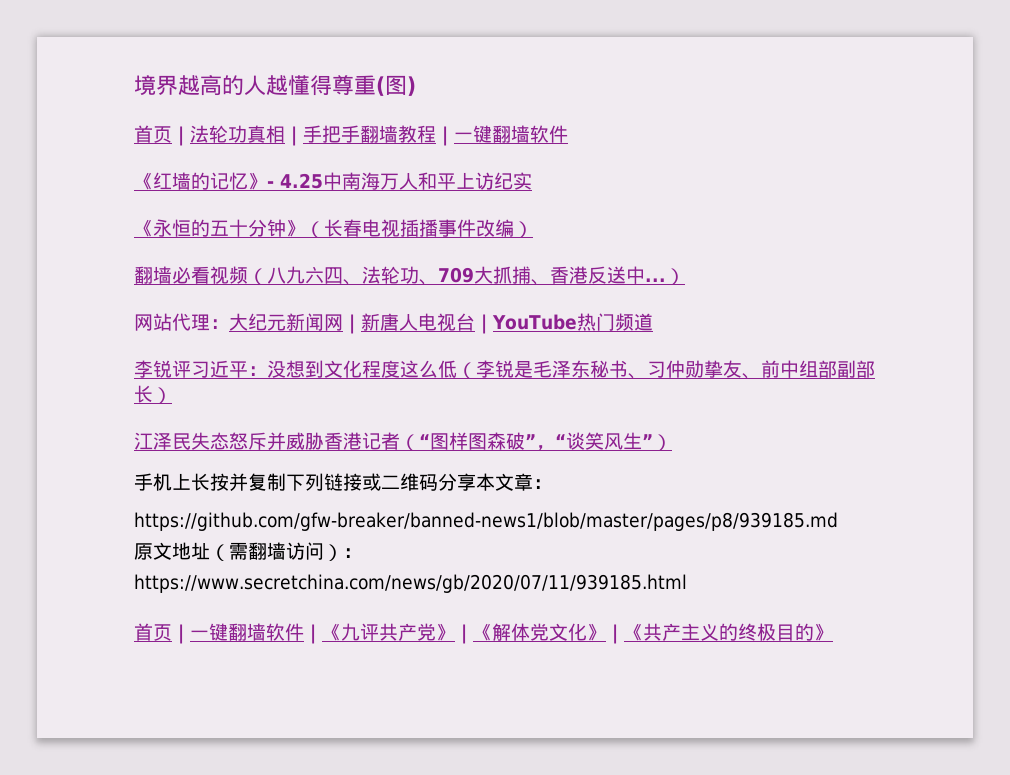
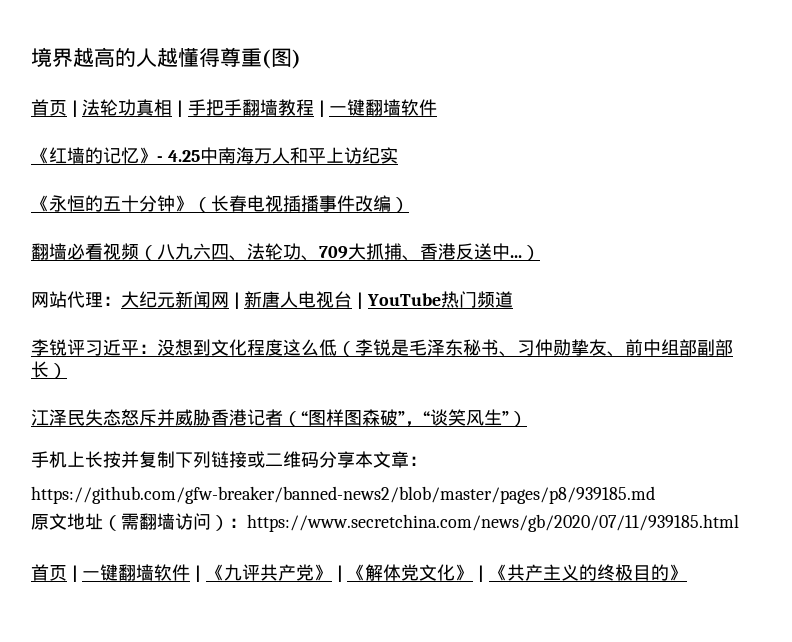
[134,512,838,531] https://github.com/gfw-breaker/banned-news1/blob/master/pages/p8/939185.md -> [31,486,655,504] https://github.com/gfw-breaker/banned-news2/blob/master/pages/p8/939185.md

